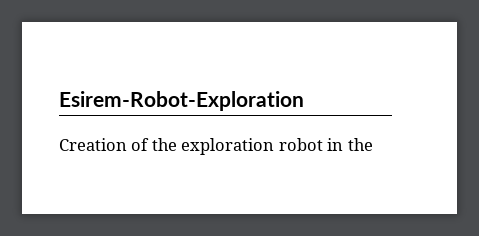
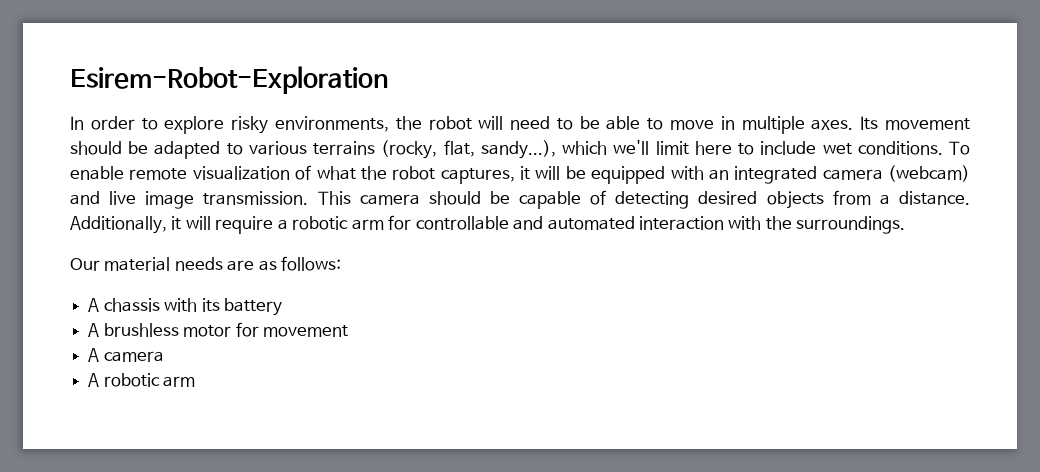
[59,138,373,155] Creation of the exploration robot in the -> [70,116,970,134] [70,140,971,159] [70,165,970,184] [70,190,971,209] [70,215,906,234] [70,256,342,271] [88,298,282,316] [88,322,348,337] [88,348,164,362] [88,373,196,387] In order to explore risky environments, the robot will need to be able to move in multiple axes. Its movement should be adapted to various terrains (rocky, flat, sandy...), which we'll limit here to include wet conditions. To enable remote visualization of what the robot captures, it will be equipped with an integrated camera (webcam) and live image transmission. This camera should be capable of detecting desired objects from a distance. Additionally, it will require a robotic arm for controllable and automated interaction with the surroundings. // Our material needs are as follows: // A chassis with its battery // A brushless motor for movement // A camera // A robotic arm

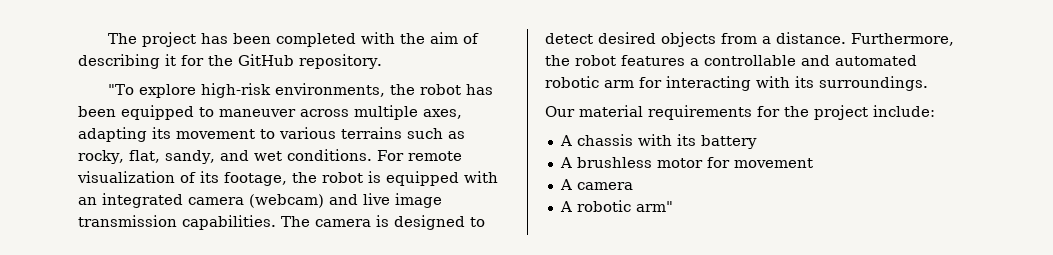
[70,66,388,94] [70,116,970,134] [70,140,971,159] [70,165,586,184] Esirem-Robot-Exploration // In order to explore risky environments, the robot will need to be able to move in multiple axes. Its movement should be adapted to various terrains (rocky, flat, sandy...), which we'll limit here to include wet conditions. To enable remote visualization of what the robot captures, it will be -> [107,32,479,47] [78,54,382,69] [107,83,493,98] [78,105,462,120] [78,127,465,142] [78,149,462,164] [77,171,381,186] The project has been completed with the aim of describing it for the GitHub repository. // "To explore high-risk environments, the robot has been equipped to maneuver across multiple axes, adapting its movement to various terrains such as rocky, flat, sandy, and wet conditions. For remote visualization of its footage, the robot is
[203,190,690,209] transmission. This camera should be capable of detecting -> [78,215,485,230] [545,33,593,44] transmission capabilities. The camera is designed to detect
[70,215,906,234] [70,256,342,271] Additionally, it will require a robotic arm for controllable and automated interaction with the surroundings. // Our material needs are as follows: -> [851,33,954,46] [545,55,917,66] [545,76,928,91] [545,105,935,120] Furthermore, the robot features a controllable and automated robotic arm for interacting with its surroundings. // Our material requirements for the project include:
[163,376,196,387] arm -> [635,201,673,212] arm"

